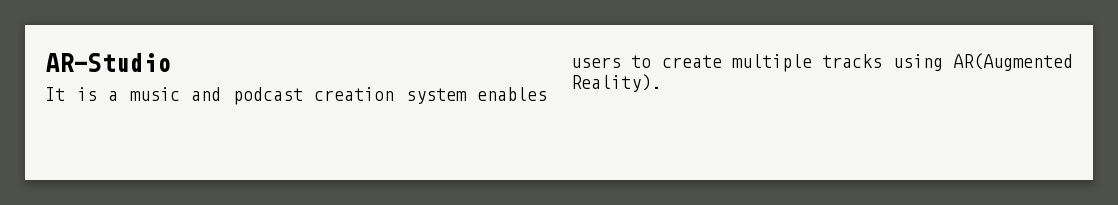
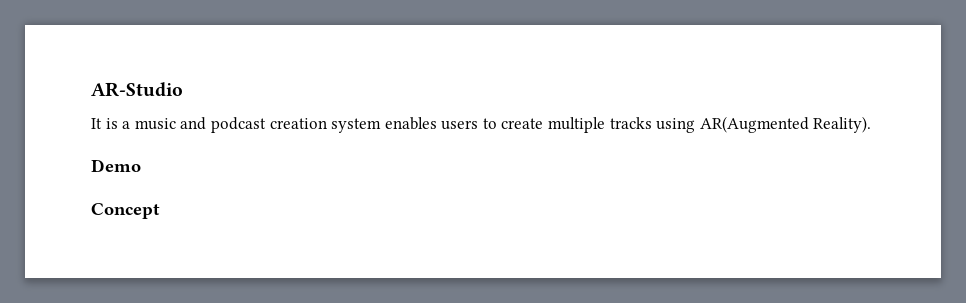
(661, 83) none -> [91,159,141,172] [91,203,160,219] // Demo // Concept

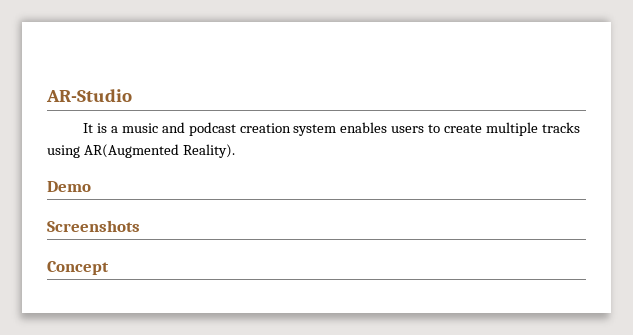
(141, 165) none -> [47,220,140,232] // Screenshots

